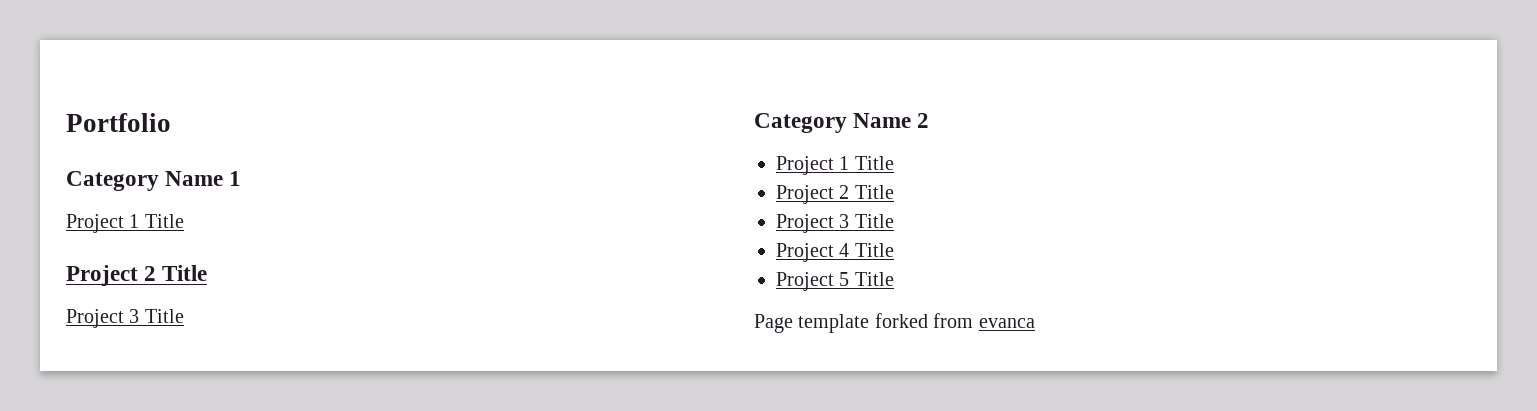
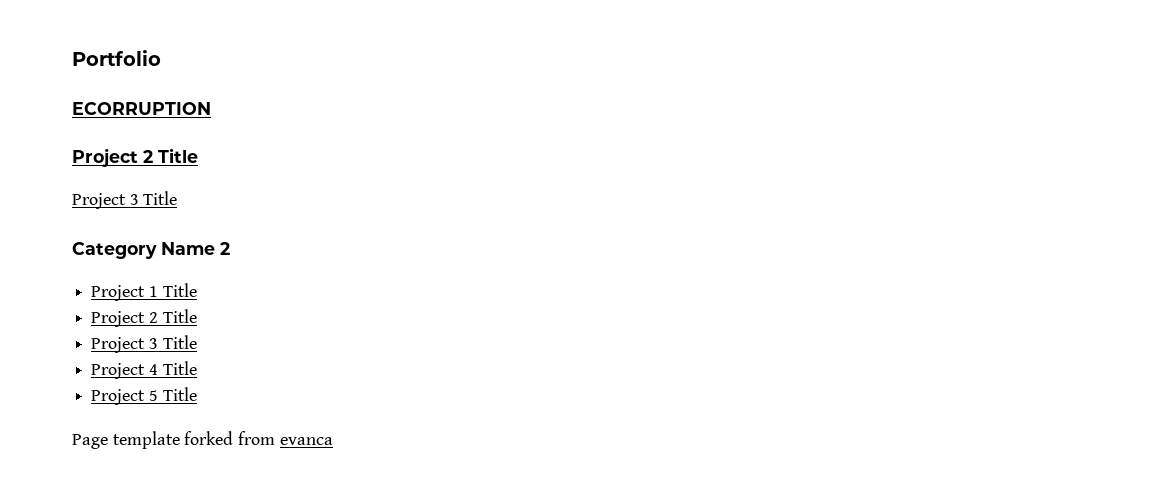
[66,171,242,191] [66,214,184,233] Category Name 1 // Project 1 Title -> [72,102,211,115] ECORRUPTION

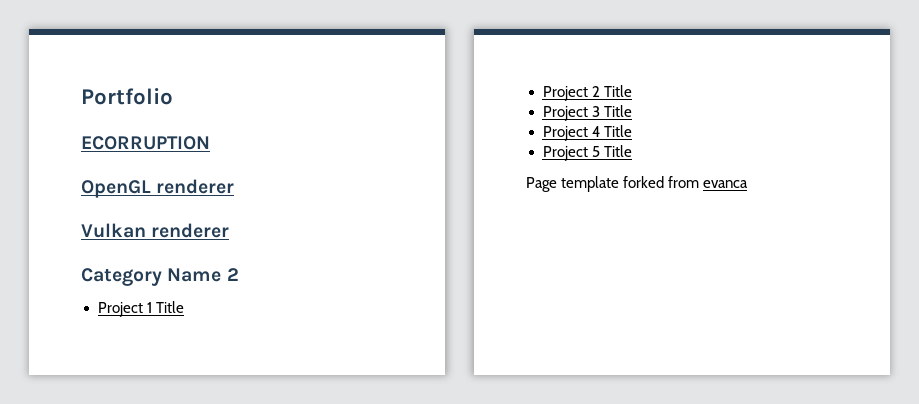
[72,148,198,167] [72,191,178,209] Project 2 Title // Project 3 Title -> [81,179,235,198] [81,223,230,238] OpenGL renderer // Vulkan renderer

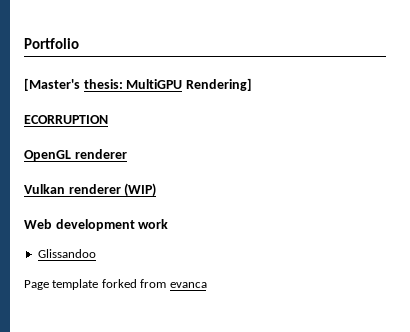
(173, 96) none -> [24,78,252,91] // [Master's thesis: MultiGPU Rendering]
[81,268,239,286] [97,301,184,317] [542,85,632,101] [542,105,632,121] [542,125,632,141] [542,145,632,161] // Category Name 2 // Project 1 Title // Project 2 Title // Project 3 Title // Project 4 Title // Project 5 Title -> [124,183,157,197] [24,219,169,231] [37,249,96,258] (WIP) // Web development work // Glissandoo

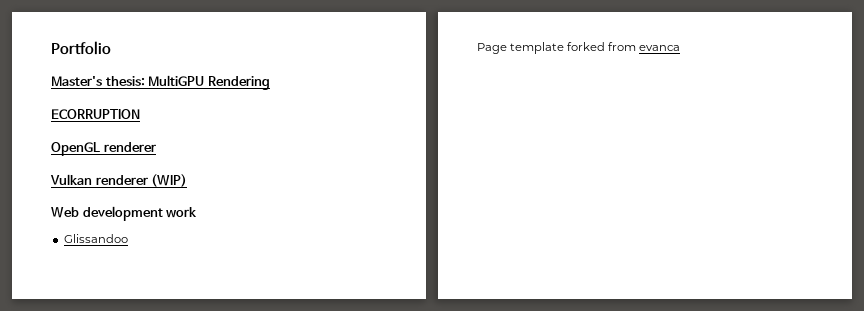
[24,78,80,91] [Master's -> [51,76,102,86] Master's
[185,78,252,91] Rendering] -> [207,76,270,90] Rendering

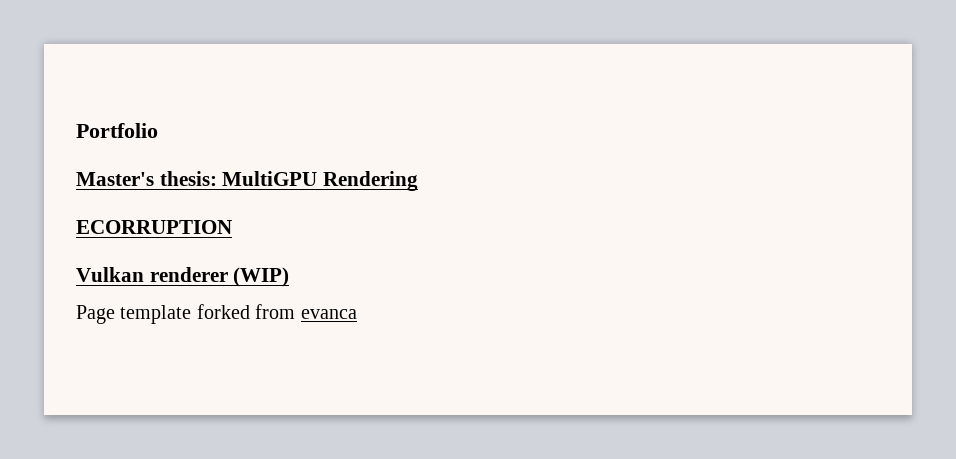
[51,142,156,156] // OpenGL renderer -> (232, 227) none
[51,206,198,221] [63,234,128,243] // Web development work // Glissandoo -> (290, 277) none

